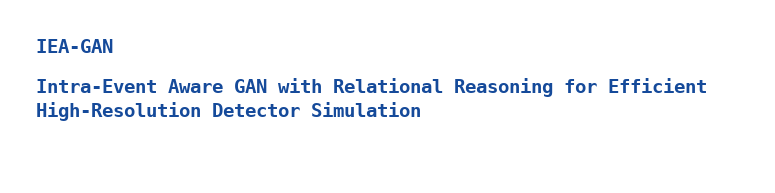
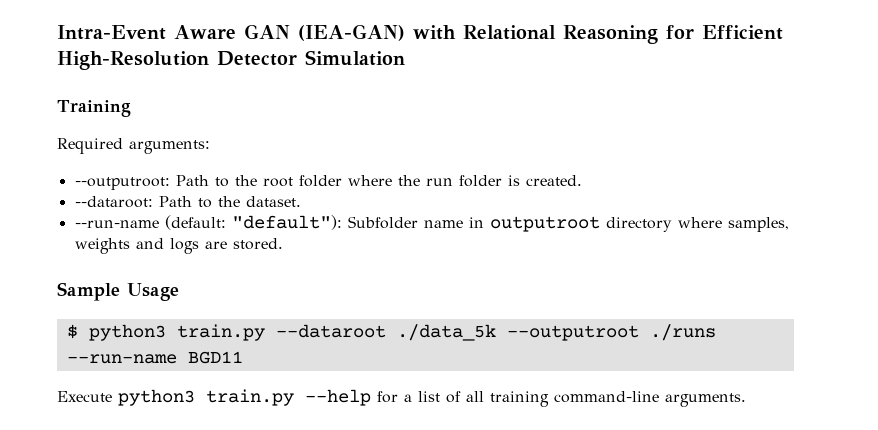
[36,39,113,53] IEA-GAN // -> (57, 32) none
(267, 86) none -> [297,24,405,41] (IEA-GAN)
(421, 109) none -> [57,100,131,117] [57,138,210,154] [74,175,582,190] [74,196,301,208] [74,215,789,232] [74,238,283,254] [57,282,179,301] [66,324,716,341] [66,351,243,364] [57,389,746,407] // Training // Required arguments: // --outputroot: Path to the root folder where the run folder is created. // --dataroot: Path to the dataset. // --run-name (default: "default"): Subfolder name in outputroot directory where samples, weights and logs are stored. // Sample Usage // $ python3 train.py --dataroot ./data_5k --outputroot ./runs --run-name BGD11 // Execute python3 train.py --help for a list of all training command-line arguments.

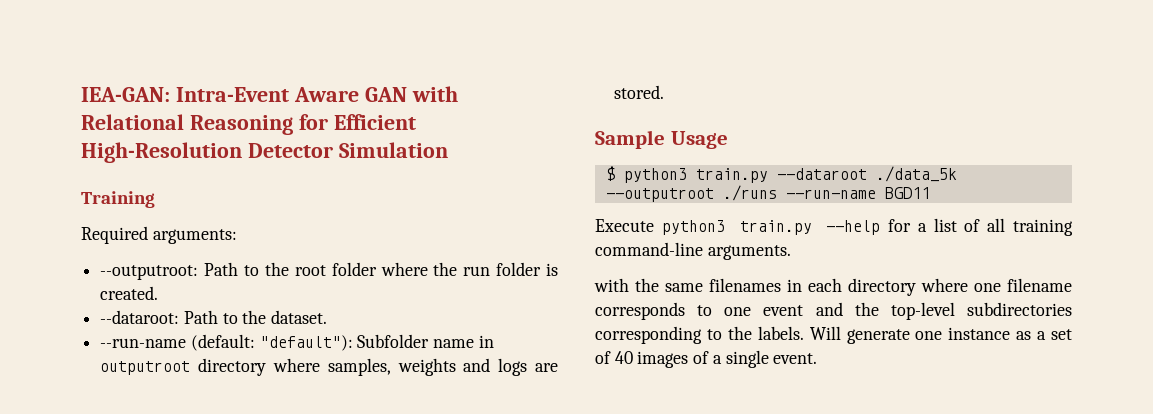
(57, 32) none -> [81,87,170,102] IEA-GAN:
[297,24,405,41] (IEA-GAN) -> (407, 94) none
(746, 400) none -> [594,278,1072,296] [595,302,1072,320] [595,326,1072,344] [595,350,818,368] // with the same filenames in each directory where one filename corresponds to one event and the top-level subdirectories corresponding to the labels. Will generate one instance as a set of 40 images of a single event.

